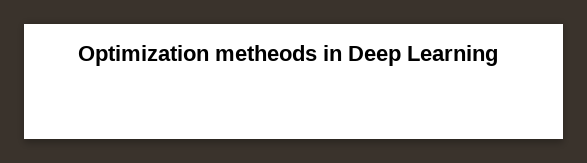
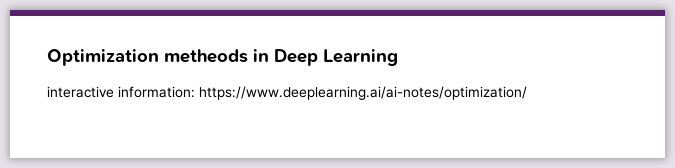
(498, 55) none -> [47,86,527,100] // interactive information: https://www.deeplearning.ai/ai-notes/optimization/

